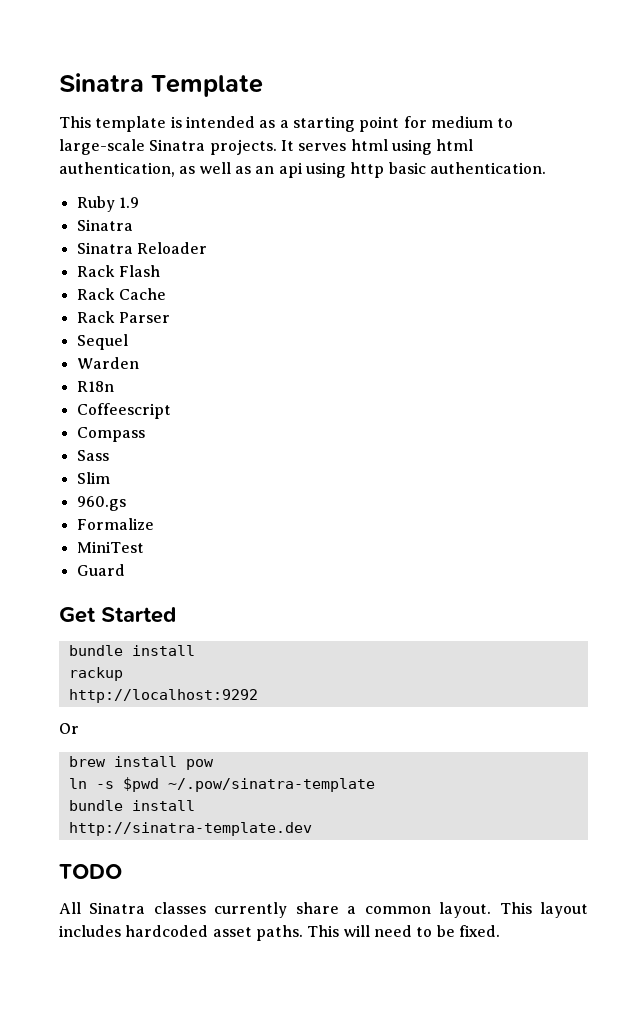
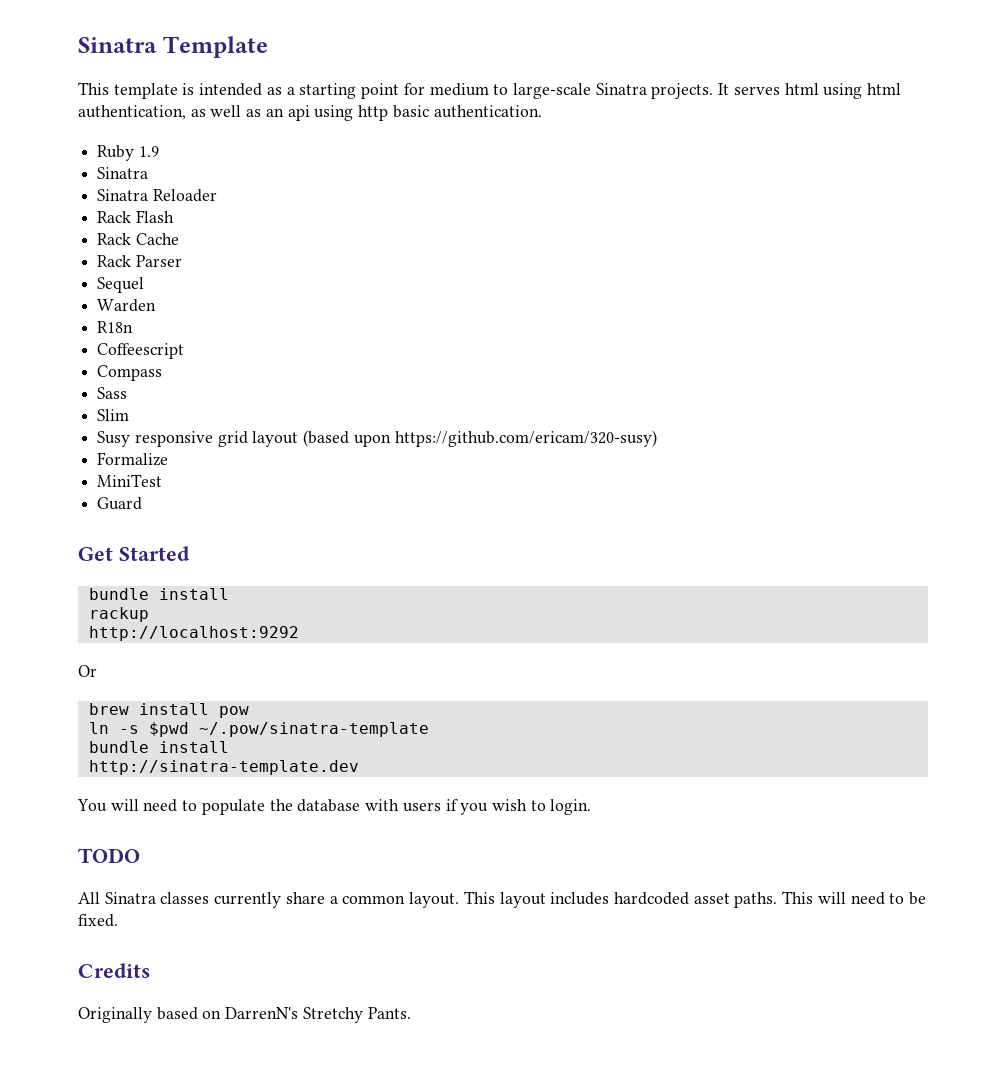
[76,496,126,511] 960.gs -> [97,430,657,447] Susy responsive grid layout (based upon https://github.com/ericam/320-susy)
(312, 829) none -> [77,799,592,815] // You will need to populate the database with users if you wish to login.
(500, 931) none -> [78,963,150,978] [78,1007,411,1023] // Credits // Originally based on DarrenN's Stretchy Pants.

